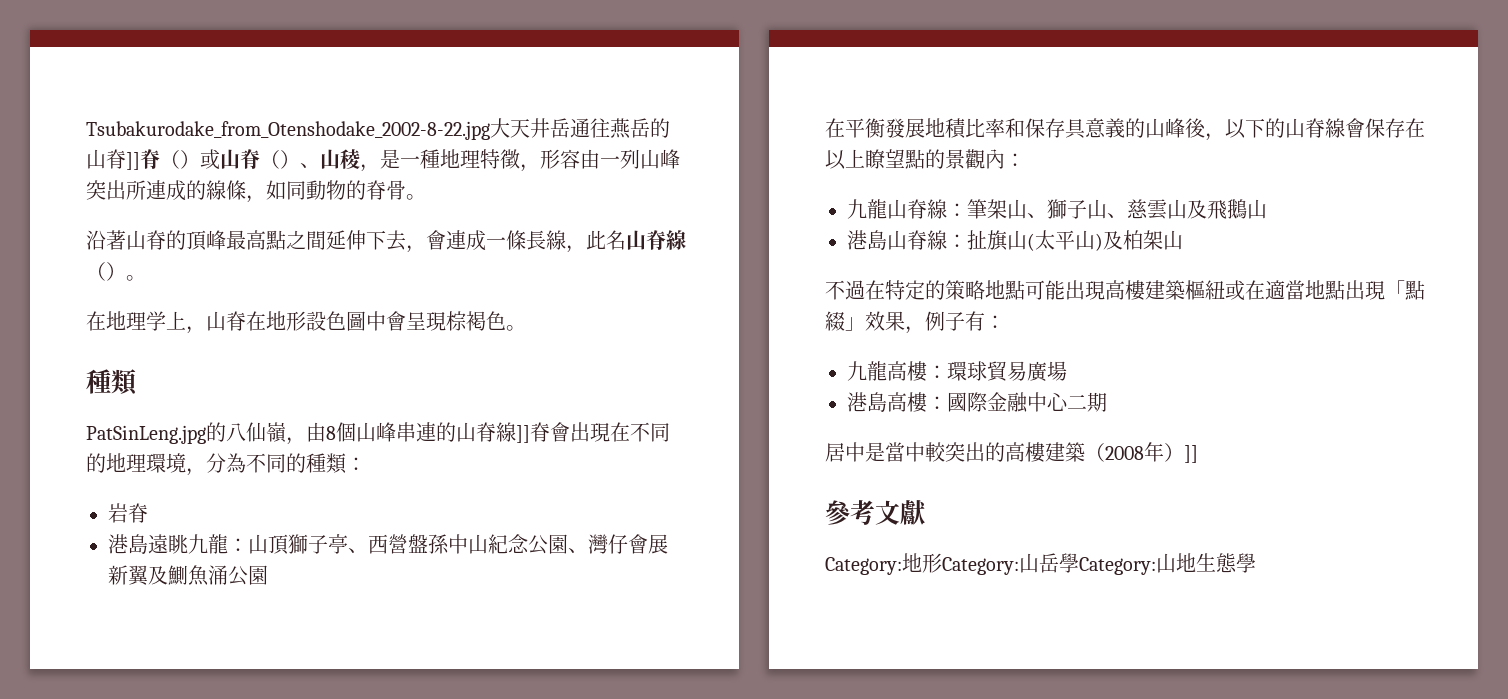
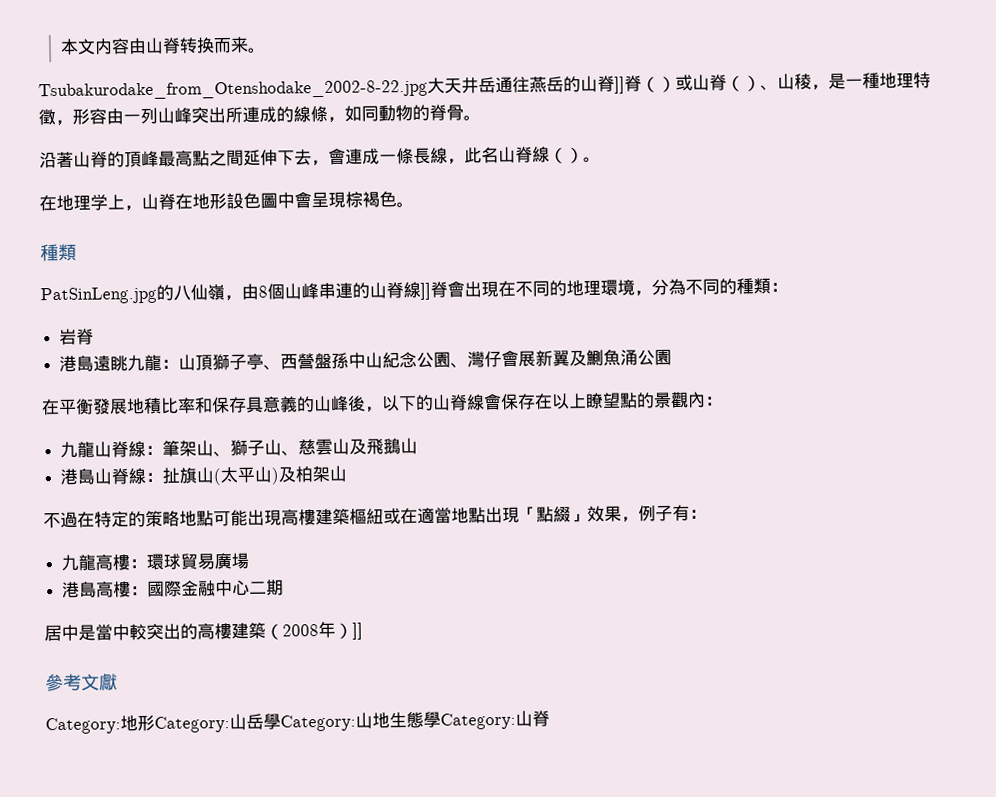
(86, 130) none -> [59,36,266,55] 本文内容由山脊转换而来。 //
(1256, 563) none -> [440,710,550,730] Category:山脊

